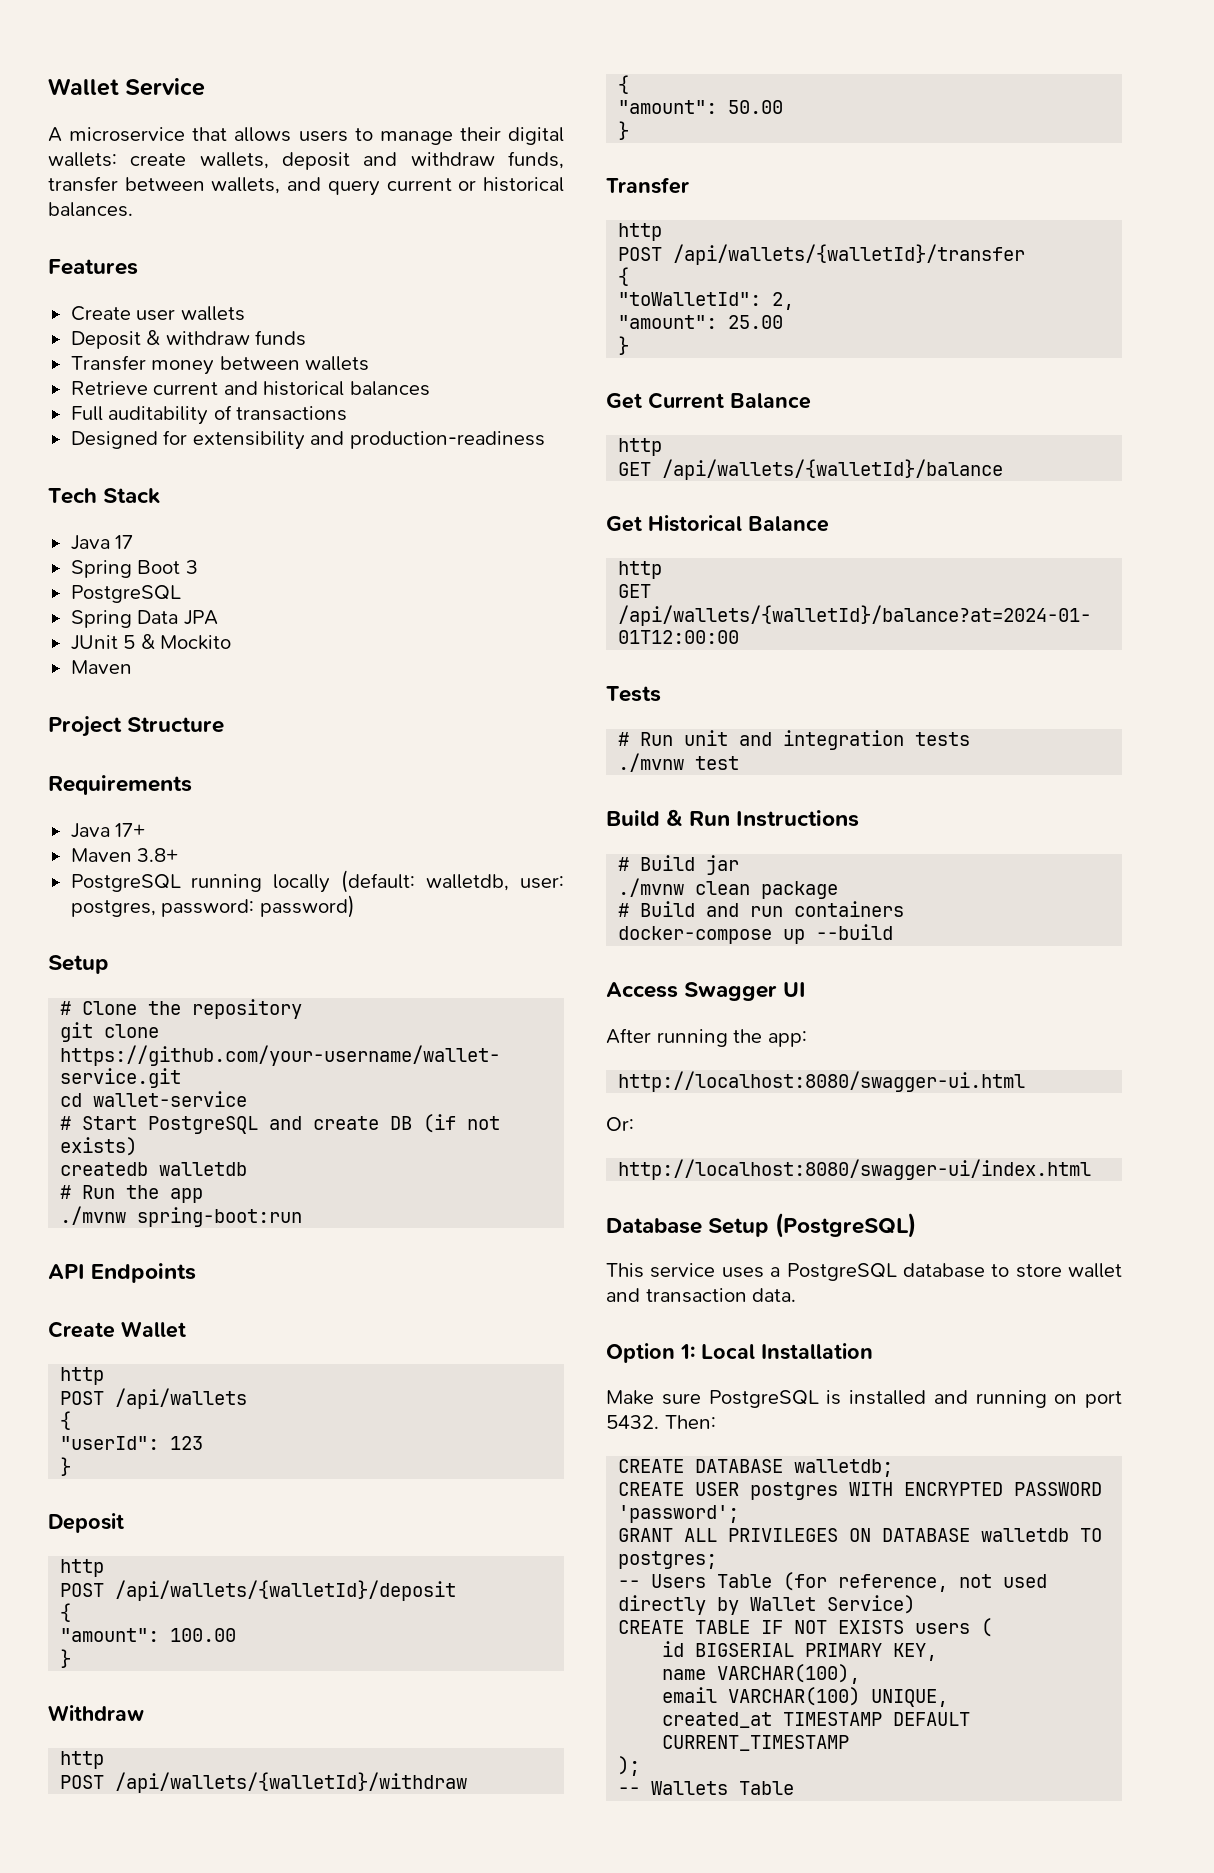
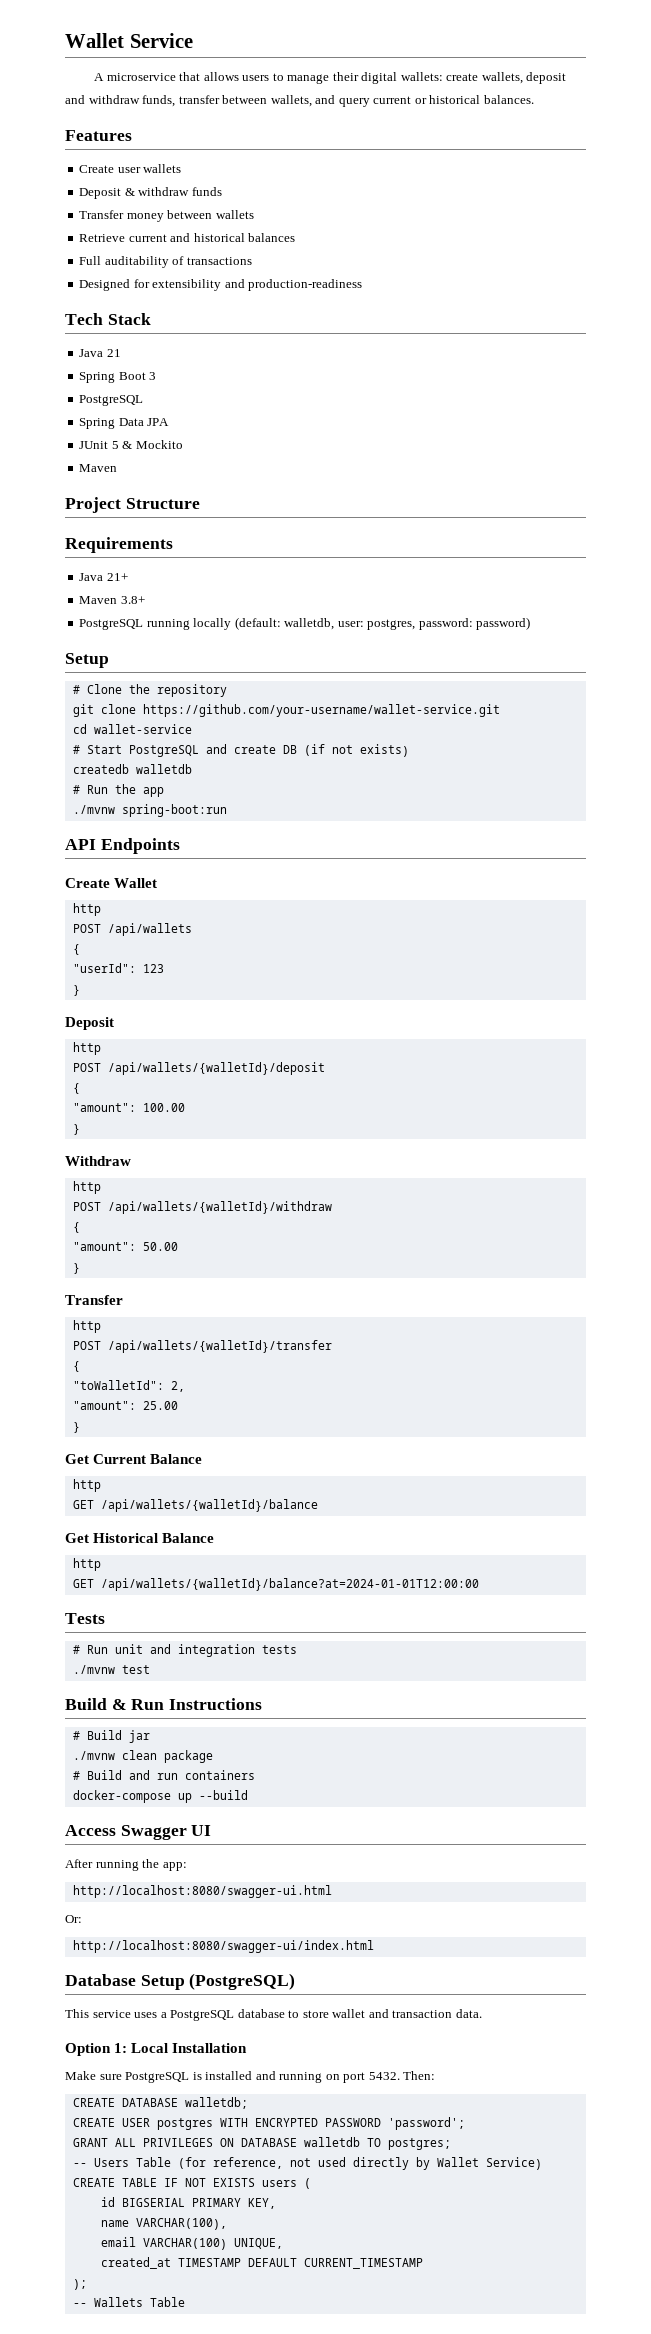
[115,535,134,549] 17 -> [106,349,121,357] 21
[115,823,146,837] 17+ -> [106,573,128,581] 21+

